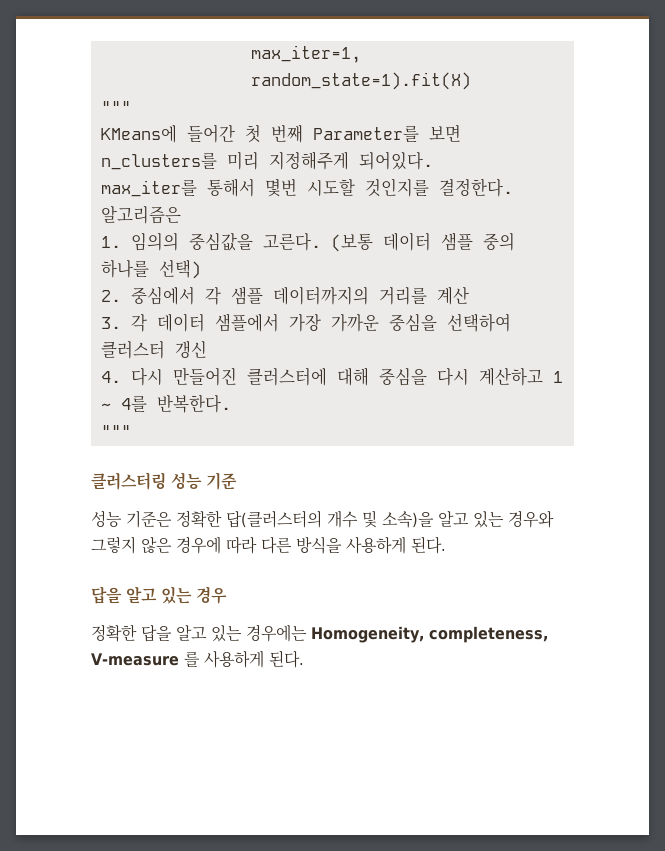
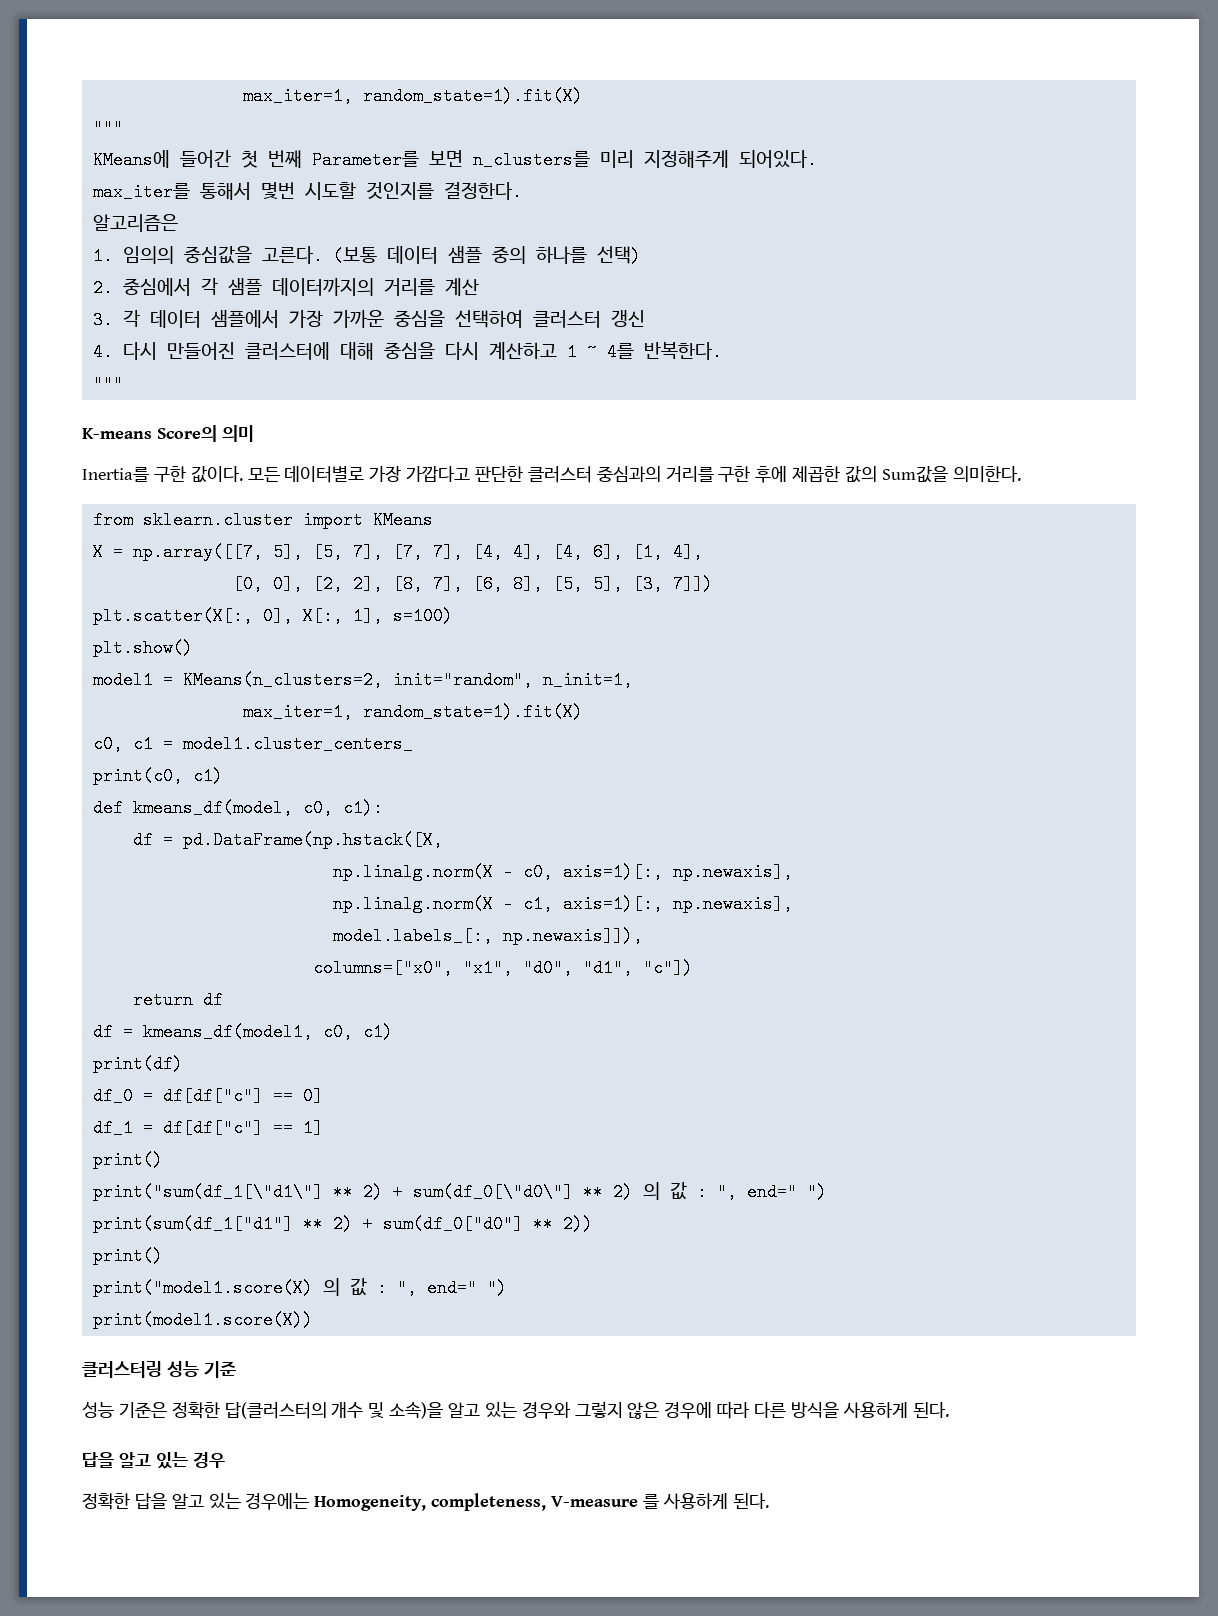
(131, 431) none -> [82,425,254,442] [82,466,1021,483] [92,511,433,529] [92,543,703,561] [232,575,713,593] [92,607,453,625] [92,639,193,657] [92,671,633,689] [242,703,583,721] [92,735,413,753] [92,767,223,785] [92,799,383,817] [132,831,443,849] [332,863,793,881] [332,895,793,913] [332,927,643,945] [312,959,693,977] [132,991,223,1009] [92,1023,393,1041] [92,1055,183,1073] [92,1087,323,1105] [92,1119,323,1137] [92,1151,163,1169] [92,1182,827,1201] [92,1215,593,1233] [92,1247,163,1265] [92,1278,507,1297] [92,1311,313,1329] // K-means Score의 의미 // Inertia를 구한 값이다. 모든 데이터별로 가장 가깝다고 판단한 클러스터 중심과의 거리를 구한 후에 제곱한 값의 Sum값을 의미한다. // from sklearn.cluster import KMeans // X = np.array([[7, 5], [5, 7], [7, 7], [4, 4], [4, 6], [1, 4], // [0, 0], [2, 2], [8, 7], [6, 8], [5, 5], [3, 7]]) // plt.scatter(X[:, 0], X[:, 1], s=100) // plt.show() // model1 = KMeans(n_clusters=2, init="random", n_init=1, // max_iter=1, random_state=1).fit(X) // c0, c1 = model1.cluster_centers_ // print(c0, c1) // def kmeans_df(model, c0, c1): // df = pd.DataFrame(np.hstack([X, // np.linalg.norm(X - c0, axis=1)[:, np.newaxis], // np.linalg.norm(X - c1, axis=1)[:, np.newaxis], // model.labels_[:, np.newaxis]]), // columns=["x0", "x1", "d0", "d1", "c"]) // return df // df = kmeans_df(model1, c0, c1) // print(df) // df_0 = df[df["c"] == 0] // df_1 = df[df["c"] == 1] // print() // print("sum(df_1[\"d1\"] ** 2) + sum(df_0[\"d0\"] ** 2) 의 값 : ", end=" ") // print(sum(df_1["d1"] ** 2) + sum(df_0["d0"] ** 2)) // print() // print("model1.score(X) 의 값 : ", end=" ") // print(model1.score(X))

